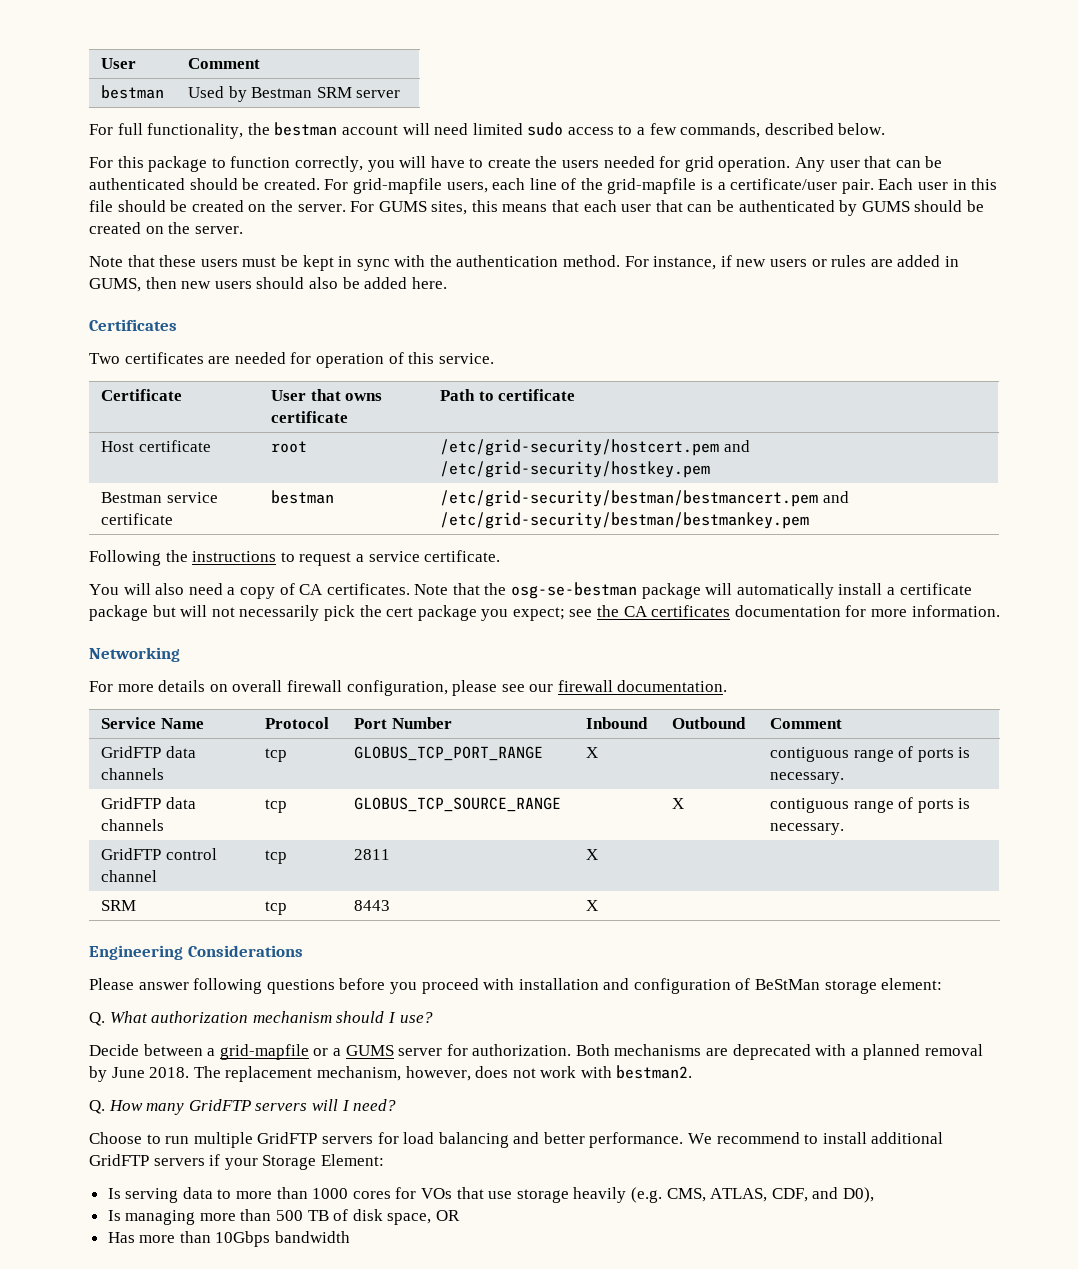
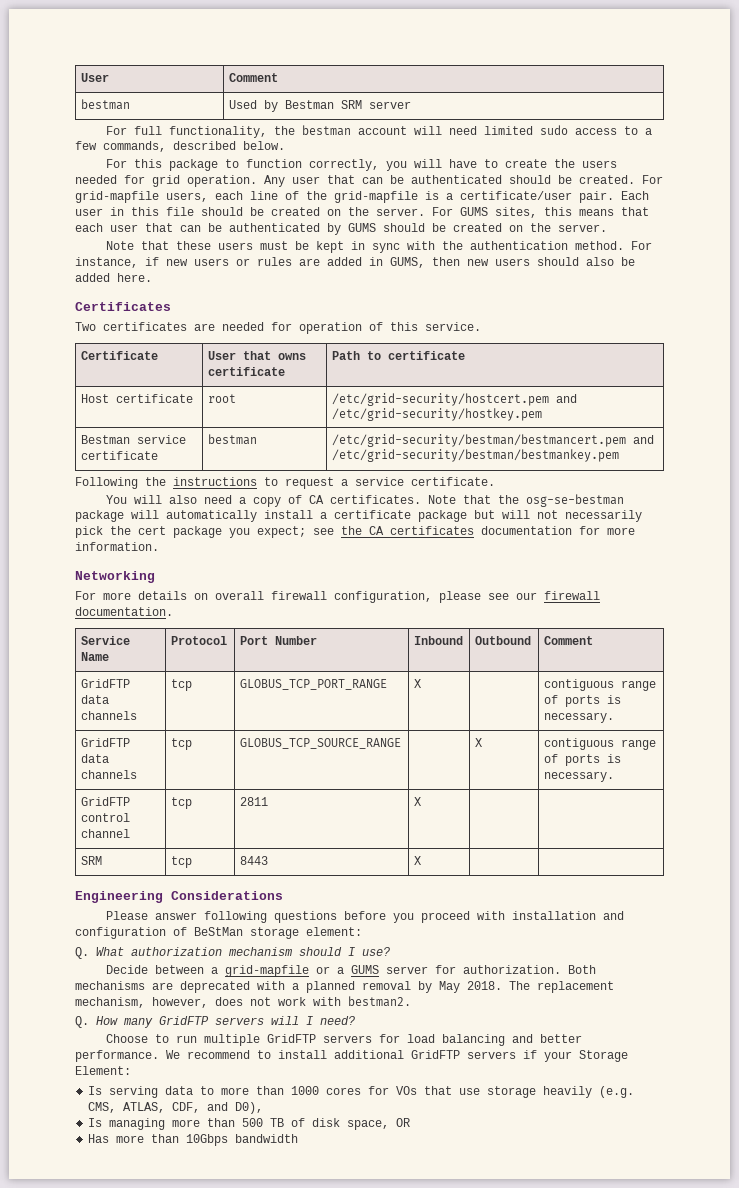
[111,1067,145,1078] June -> [439,981,460,993] May

